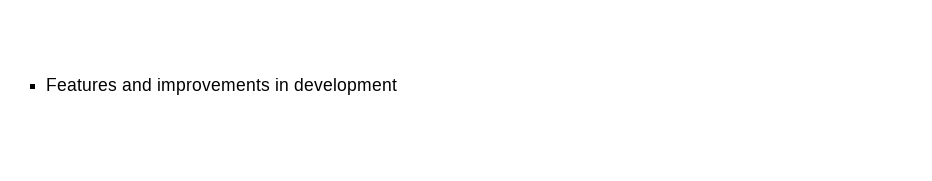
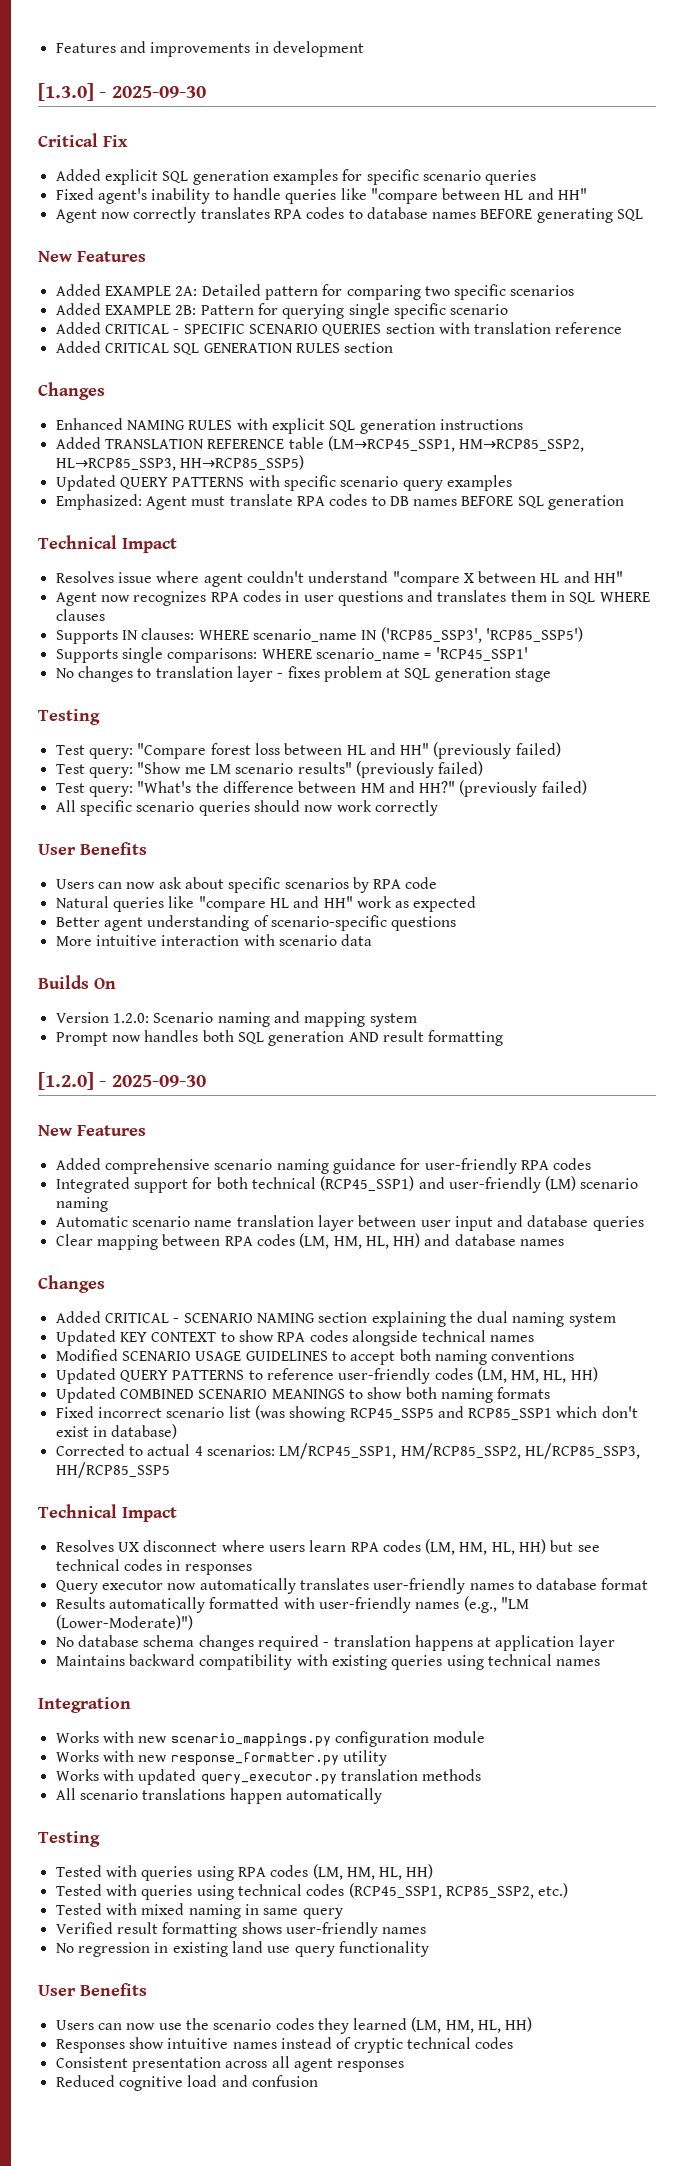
(398, 86) none -> [38,83,206,101] [38,133,128,147] [55,169,537,185] [55,188,588,204] [55,207,644,223] [38,251,146,262] [55,284,575,300] [55,303,509,319] [55,322,623,336] [55,341,394,355] [38,382,105,400] [55,418,523,434] [55,436,585,452] [55,455,304,471] [55,475,512,491] [55,494,625,510] [38,535,177,553] [55,571,624,587] [55,590,650,606] [55,609,105,621] [55,627,583,644] [55,647,528,663] [55,666,552,682] [38,709,100,725] [55,742,561,759] [55,761,484,778] [55,780,587,797] [55,800,438,816] [38,842,147,855] [55,877,438,893] [55,896,477,912] [55,915,457,931] [55,934,373,946] [38,975,116,989] [55,1011,417,1027] [55,1030,504,1046] [38,1072,206,1090] [38,1125,146,1136] [55,1158,592,1174] [55,1176,639,1193] [55,1197,108,1212] [55,1215,644,1231] [55,1233,565,1250] [38,1275,105,1293] [55,1311,616,1327] [55,1330,535,1346] [55,1349,575,1365] [55,1367,598,1384] [55,1387,551,1403] [55,1405,638,1422] [55,1424,178,1439] [55,1443,640,1459] [55,1462,170,1478] [38,1504,177,1522] [55,1539,600,1555] [55,1559,252,1575] [55,1578,649,1594] [55,1596,529,1613] [55,1615,193,1630] [55,1635,615,1651] [55,1654,601,1670] [38,1697,131,1713] [55,1731,486,1747] [55,1750,387,1766] [55,1769,482,1785] [55,1788,382,1804] [38,1831,100,1847] [55,1864,434,1881] [55,1883,569,1900] [55,1903,343,1919] [55,1922,427,1938] [55,1941,429,1957] [38,1983,147,1996] [55,2017,533,2034] [55,2037,514,2053] [55,2056,405,2072] [55,2075,318,2091] // [1.3.0] - 2025-09-30 // Critical Fix // Added explicit SQL generation examples for specific scenario queries // Fixed agent's inability to handle queries like "compare between HL and HH" // Agent now correctly translates RPA codes to database names BEFORE generating SQL // New Features // Added EXAMPLE 2A: Detailed pattern for comparing two specific scenarios // Added EXAMPLE 2B: Pattern for querying single specific scenario // Added CRITICAL - SPECIFIC SCENARIO QUERIES section with translation reference // Added CRITICAL SQL GENERATION RULES section // Changes // Enhanced NAMING RULES with explicit SQL generation instructions // Added TRANSLATION REFERENCE table (LM→RCP45_SSP1, HM→RCP85_SSP2, HL→RCP85_SSP3, HH→RCP85_SSP5) // Updated QUERY PATTERNS with specific scenario query examples // Emphasized: Agent must translate RPA codes to DB names BEFORE SQL generation // Technical Impact // Resolves issue where agent couldn't understand "compare X between HL and HH" // Agent now recognizes RPA codes in user questions and translates them in SQL WHERE clauses // Supports IN clauses: WHERE scenario_name IN ('RCP85_SSP3', 'RCP85_SSP5') // Supports single comparisons: WHERE scenario_name = 'RCP45_SSP1' // No changes to translation layer - fixes problem at SQL generation stage // Testing // Test query: "Compare forest loss between HL and HH" (previously failed) // Test query: "Show me LM scenario results" (previously failed) // Test query: "What's the difference between HM and HH?" (previously failed) // All specific scenario queries should now work correctly // User Benefits // Users can now ask about specific scenarios by RPA code // Natural queries like "compare HL and HH" work as expected // Better agent understanding of scenario-specific questions // More intuitive interaction with scenario data // Builds On // Version 1.2.0: Scenario naming and mapping system // Prompt now handles both SQL generation AND result formatting // [1.2.0] - 2025-09-30 // New Features // Added comprehensive scenario naming guidance for user-friendly RPA codes // Integrated support for both technical (RCP45_SSP1) and user-friendly (LM) scenario naming // Automatic scenario name translation layer between user input and database queries // Clear mapping between RPA codes (LM, HM, HL, HH) and database names // Changes // Added CRITICAL - SCENARIO NAMING section explaining the dual naming system // Updated KEY CONTEXT to show RPA codes alongside technical names // Modified SCENARIO USAGE GUIDELINES to accept both naming conventions // Updated QUERY PATTERNS to reference user-friendly codes (LM, HM, HL, HH) // Updated COMBINED SCENARIO MEANINGS to show both naming formats // Fixed incorrect scenario list (was showing RCP45_SSP5 and RCP85_SSP1 which don't exist in database) // Corrected to actual 4 scenarios: LM/RCP45_SSP1, HM/RCP85_SSP2, HL/RCP85_SSP3, HH/RCP85_SSP5 // Technical Impact // Resolves UX disconnect where users learn RPA codes (LM, HM, HL, HH) but see technical codes in responses // Query executor now automatically translates user-friendly names to database format // Results automatically formatted with user-friendly names (e.g., "LM (Lower-Moderate)") // No database schema changes required - translation happens at application layer // Maintains backward compatibility with existing queries using technical names // Integration // Works with new scenario_mappings.py configuration module // Works with new response_formatter.py utility // Works with updated query_executor.py translation methods // All scenario translations happen automatically // Testing // Tested with queries using RPA codes (LM, HM, HL, HH) // Tested with queries using technical codes (RCP45_SSP1, RCP85_SSP2, etc.) // Tested with mixed naming in same query // Verified result formatting shows user-friendly names // No regression in existing land use query functionality // User Benefits // Users can now use the scenario codes they learned (LM, HM, HL, HH) // Responses show intuitive names instead of cryptic technical codes // Consistent presentation across all agent responses // Reduced cognitive load and confusion

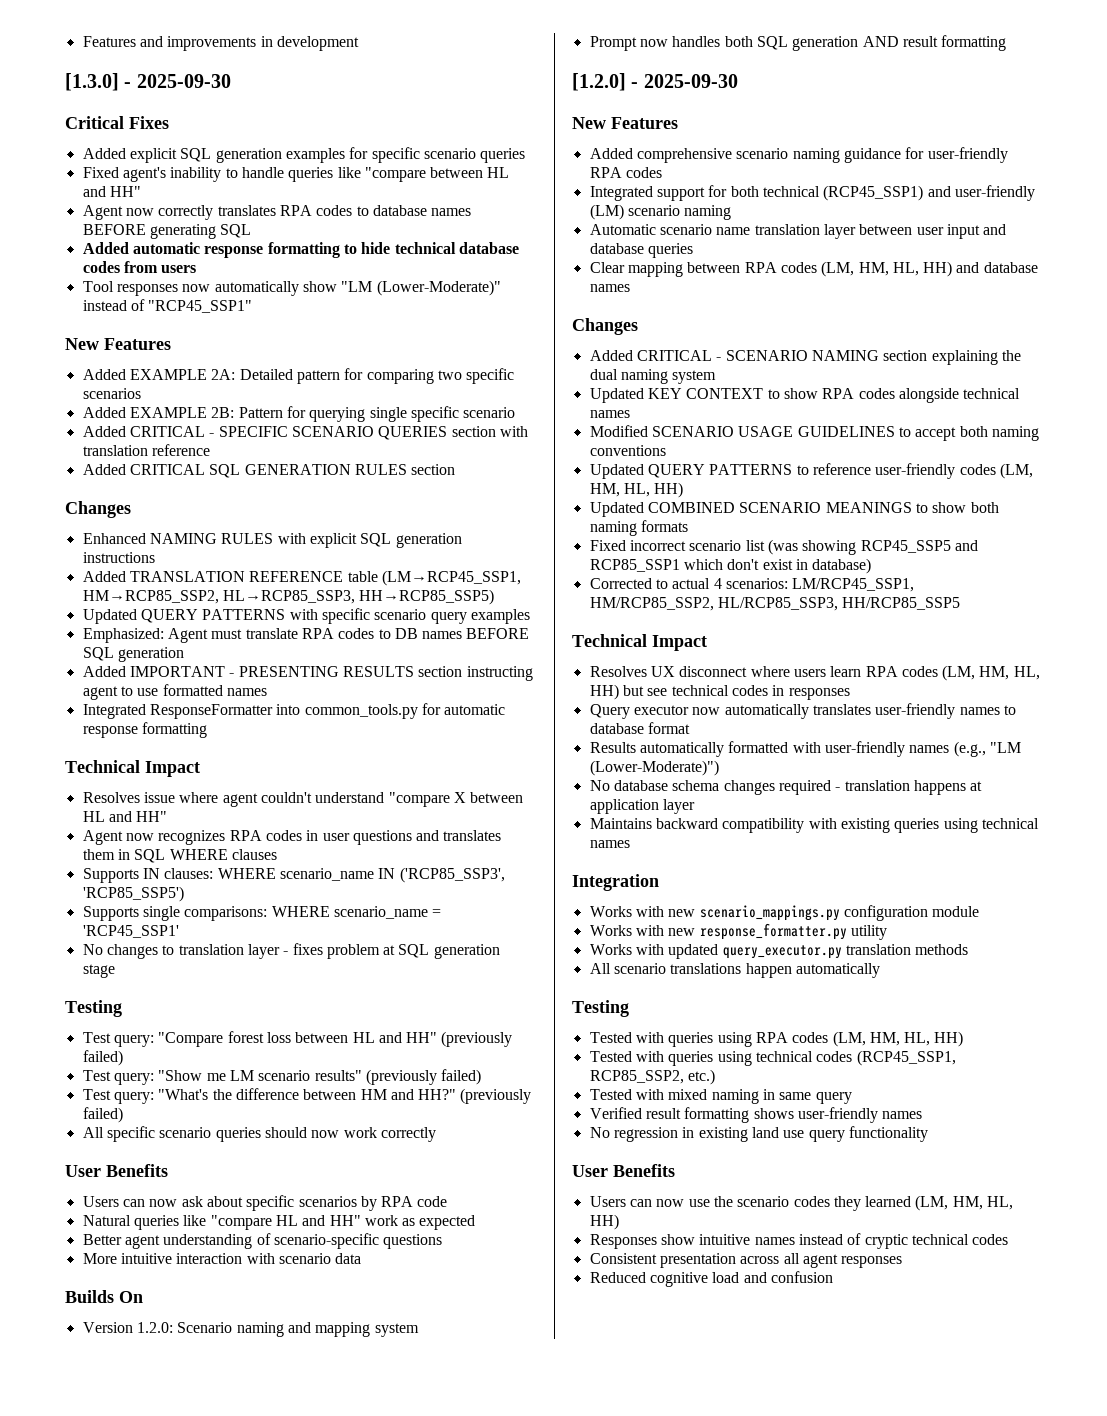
[103,135,128,147] Fix -> [129,116,169,129] Fixes
(644, 215) none -> [82,242,519,258] [82,261,197,273] [82,280,501,296] [82,299,253,313] // Added automatic response formatting to hide technical database codes from users // Tool responses now automatically show "LM (Lower-Moderate)" instead of "RCP45_SSP1"
(625, 502) none -> [82,666,533,681] [82,684,267,700] [82,703,506,719] [82,722,207,738] // Added IMPORTANT - PRESENTING RESULTS section instructing agent to use formatted names // Integrated ResponseFormatter into common_tools.py for automatic response formatting

